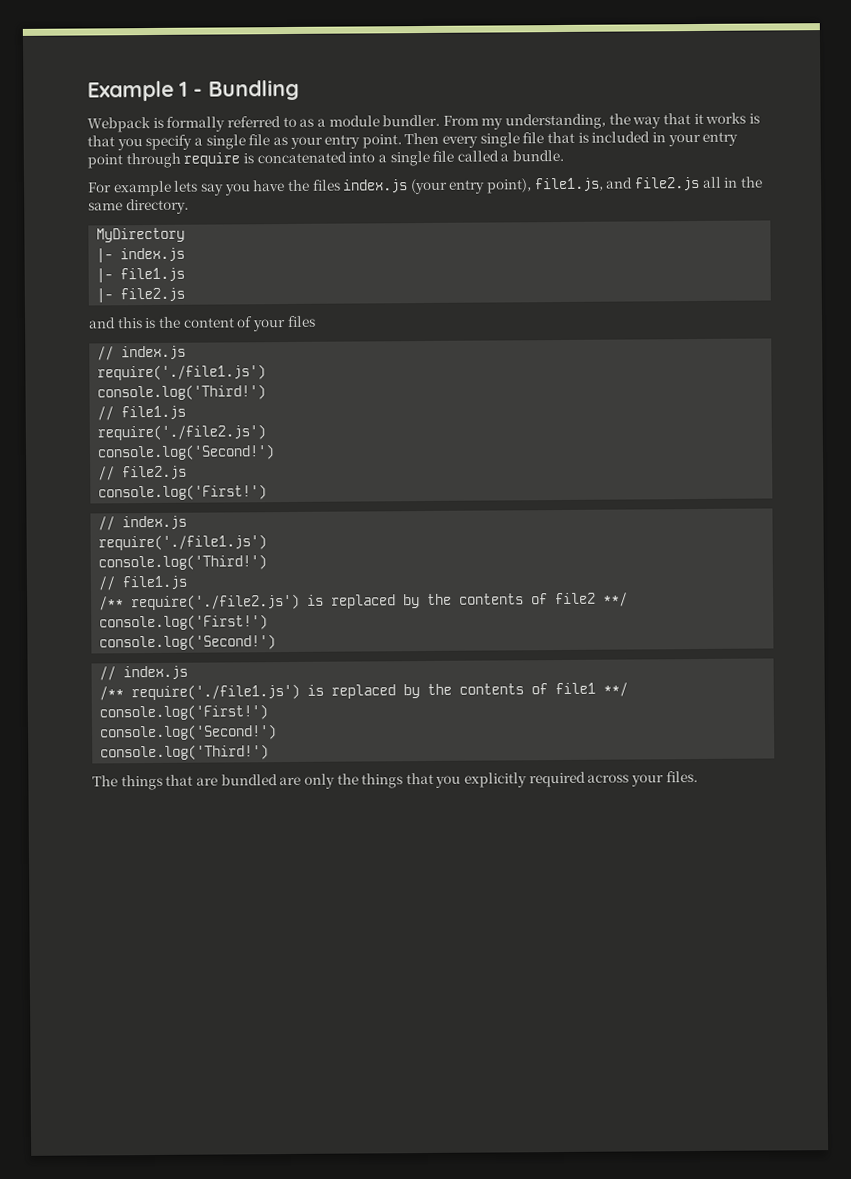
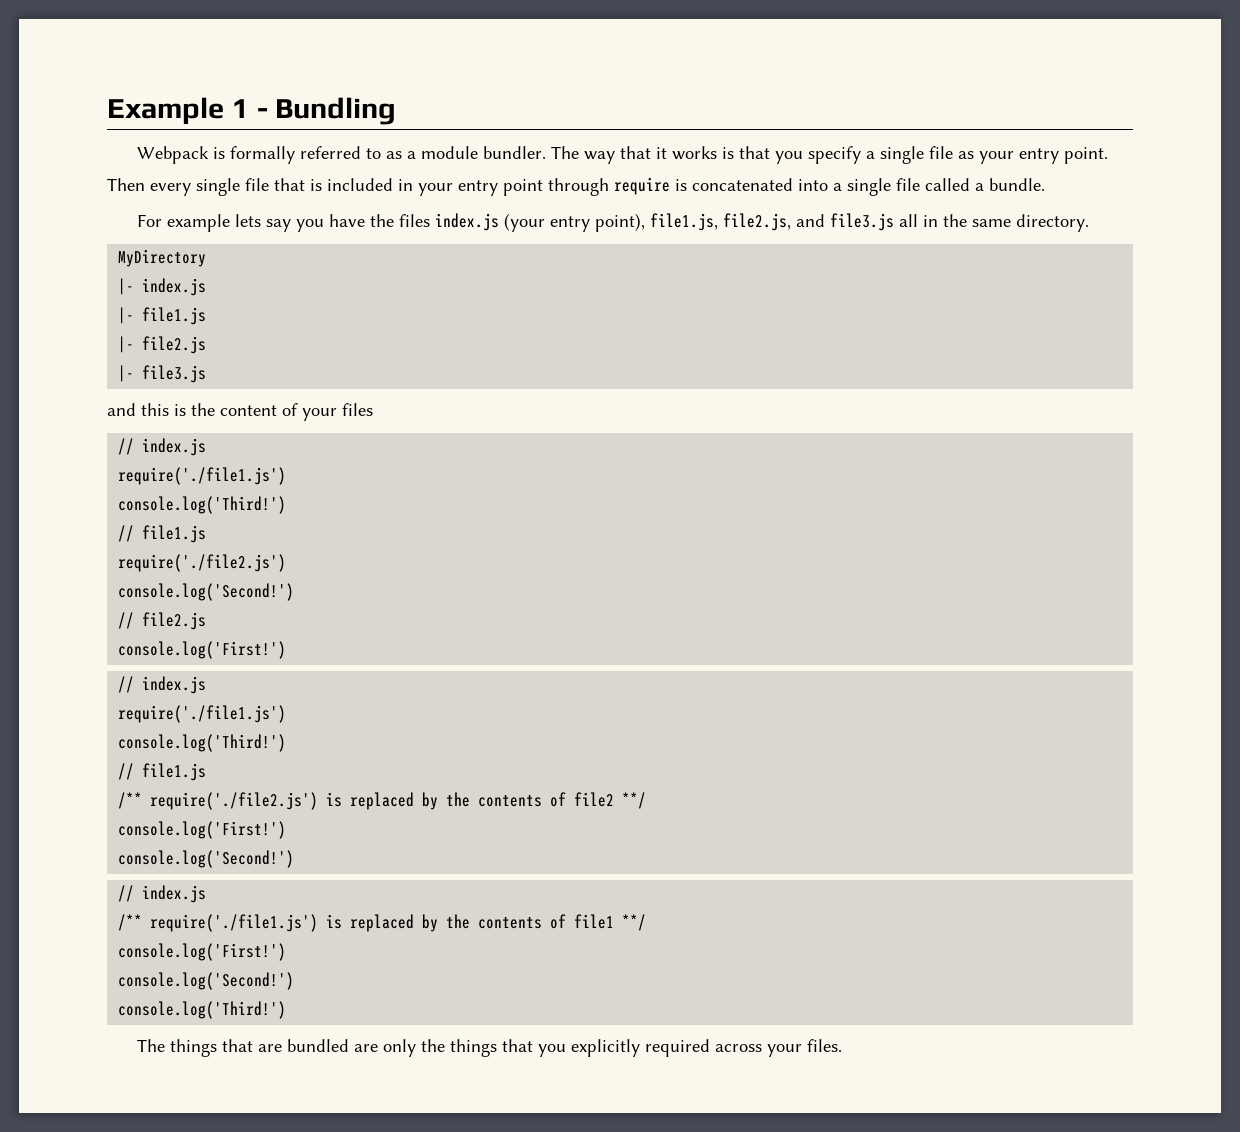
[442,113,631,130] From my understanding, the -> [551,146,580,159] The
[605,176,701,192] and file2.js -> [723,213,895,231] file2.js, and file3.js
(186, 295) none -> [118,365,207,383] // |- file3.js

